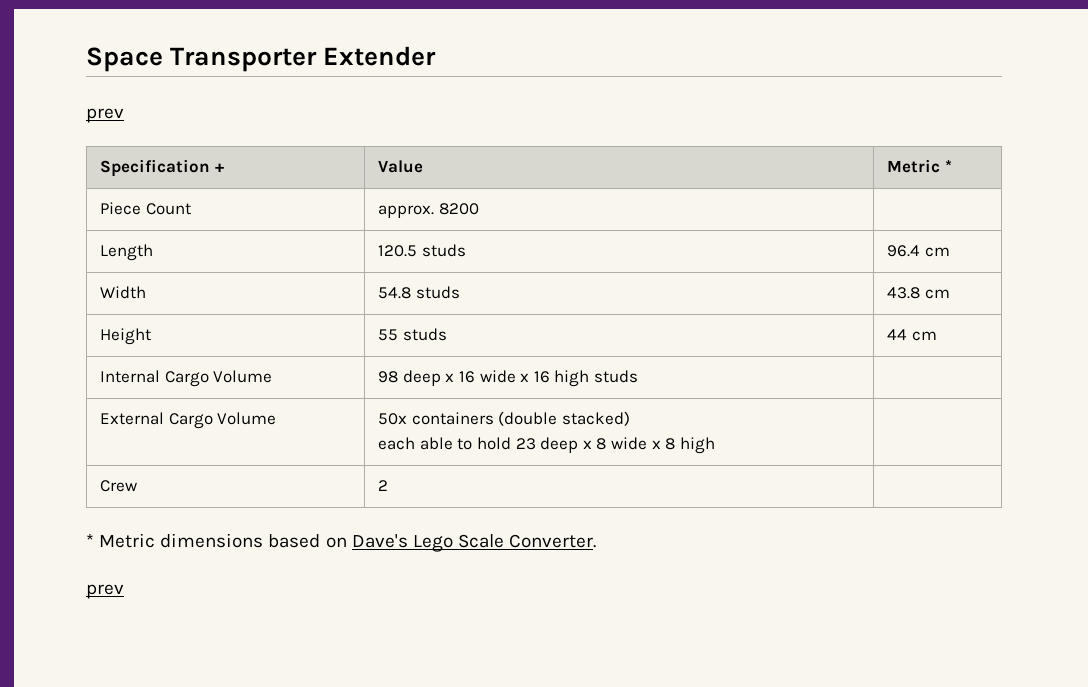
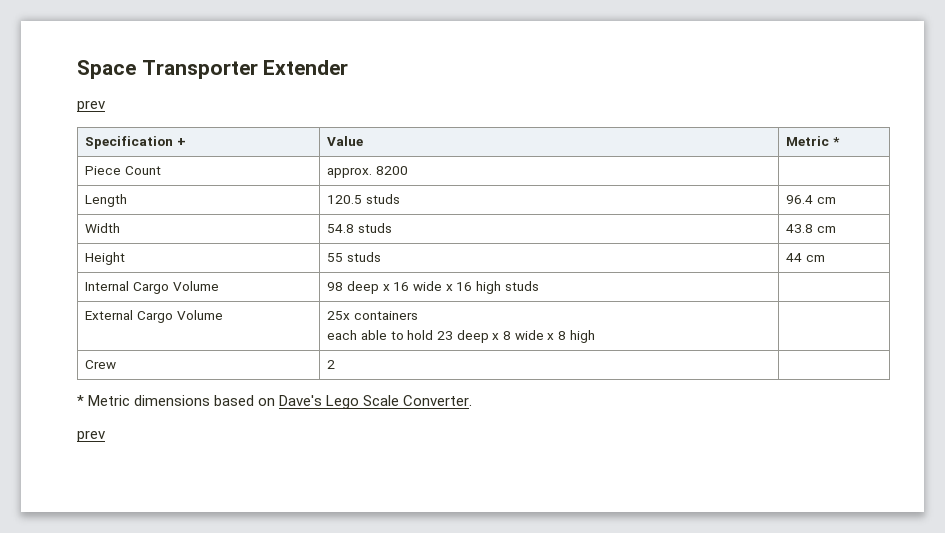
[378,413,408,425] 50x -> [327,311,351,320] 25x
[498,411,631,426] (double stacked) -> (419, 315) none

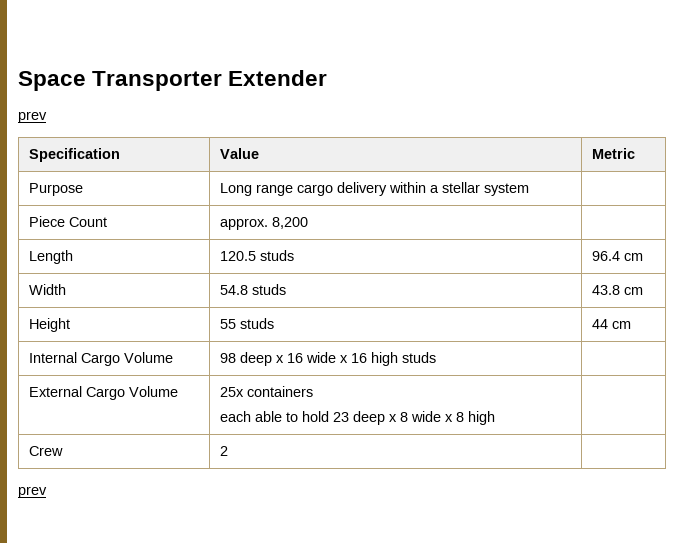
[177,138,187,146] + -> (121, 155) none
[833,137,841,146] * -> [29,183,84,196] [220,182,530,196] // Purpose | Long range cargo delivery within a stellar system |
[376,166,409,175] 8200 -> [272,217,309,229] 8,200
[77,395,473,409] // * Metric dimensions based on Dave's Lego Scale Converter. -> (229, 451) none

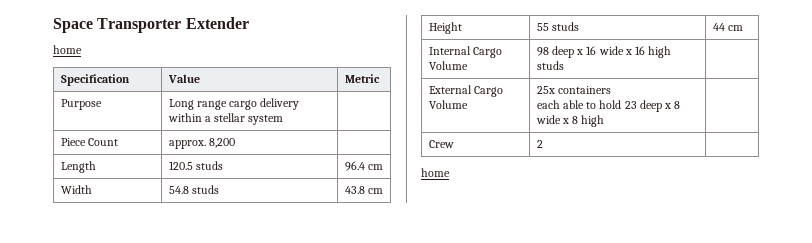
[18,111,47,123] prev -> [53,45,82,54] home
[18,486,47,498] prev -> [421,168,450,177] home

